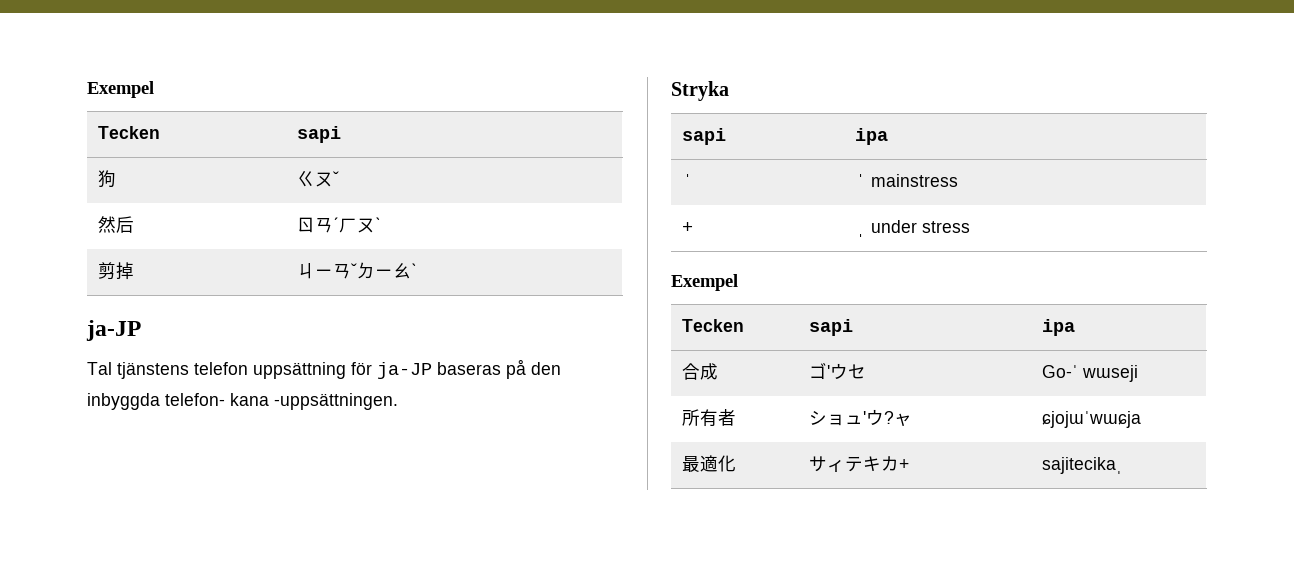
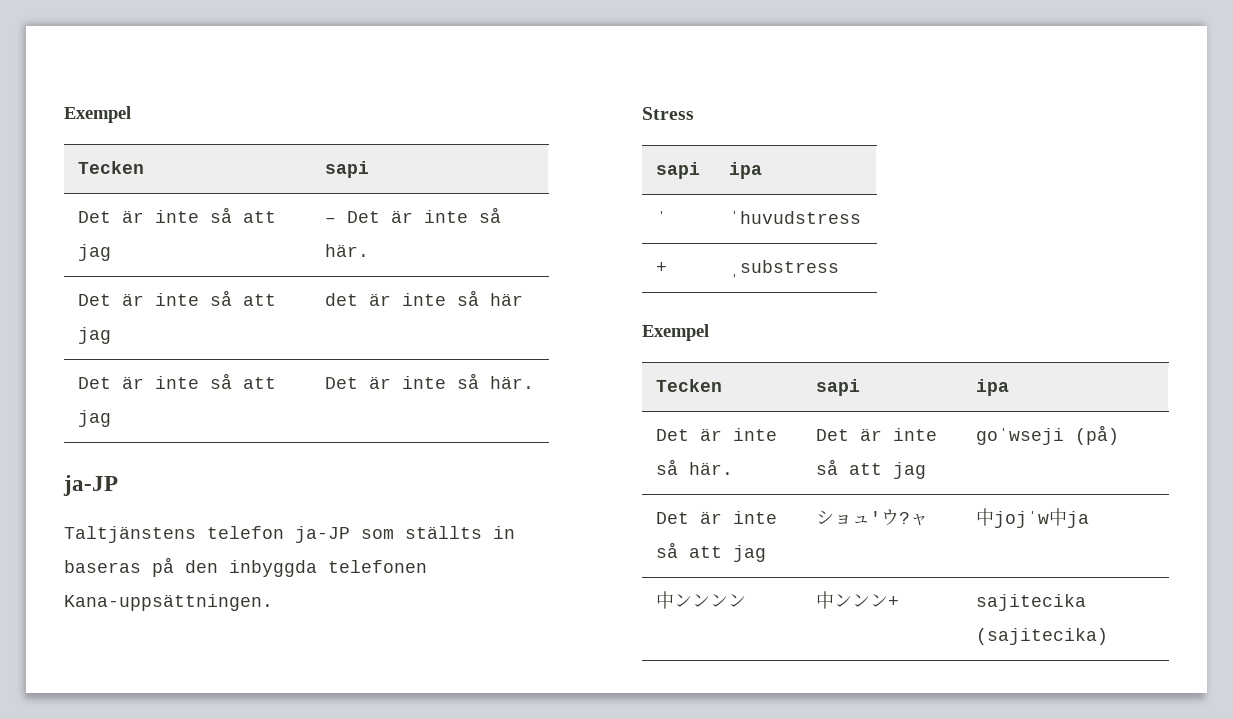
[98,170,117,188] [297,171,340,187] [98,216,135,233] [297,217,382,233] [98,262,135,280] [297,262,418,279] [86,320,141,341] [87,359,561,379] [87,393,398,410] [671,81,729,101] 狗 | ㄍㄡˇ // 然后 | ㄖㄢˊㄏㄡˋ // 剪掉 | ㄐㄧㄢˇㄉㄧㄠˋ // ja-JP // Tal tjänstens telefon uppsättning för ja-JP baseras på den inbyggda telefon- kana -uppsättningen. // Stryka -> [78,207,277,223] [78,244,112,261] [325,207,502,223] [325,244,370,257] [78,290,277,306] [78,327,112,344] [325,290,524,306] [78,373,277,389] [78,410,112,427] [325,373,535,389] [63,475,118,496] [64,526,515,543] [64,557,427,577] [64,594,273,611] [642,107,694,120] Det är inte så att jag | – Det är inte så här. // Det är inte så att jag | det är inte så här // Det är inte så att jag | Det är inte så här. // ja-JP // Taltjänstens telefon ja-JP som ställts in baseras på den inbyggda telefonen Kana-uppsättningen. // Stress
[855,174,959,187] [682,222,694,233] [855,233,867,237] [871,220,971,233] ˈ mainstress // + | ˌ under stress -> [729,211,862,224] [656,262,668,273] [729,260,840,277] ˈhuvudstress // + | ˌsubstress
[682,363,719,380] [809,362,867,380] [1042,365,1139,382] [682,409,737,427] 合成 | ゴ'ウセ | Go-ˈ wɯseji // 所有者 -> [656,428,778,441] [656,459,734,475] [816,428,938,441] [816,459,927,479] [976,425,1120,445] [656,511,778,524] [656,542,767,562] Det är inte så här. | Det är inte så att jag | goˈwseji (på) // Det är inte så att jag
[1042,411,1142,428] [682,455,737,472] [809,456,910,472] [1042,457,1123,474] ɕjojɯˈwɯɕja // 最適化 | サィテキカ+ | sajitecikaˌ -> [976,508,1090,528] [656,591,747,609] [816,591,900,609] [976,594,1087,611] [976,628,1109,645] 中jojˈw中ja // 中ンンンン | 中ンンン+ | sajitecika (sajitecika)

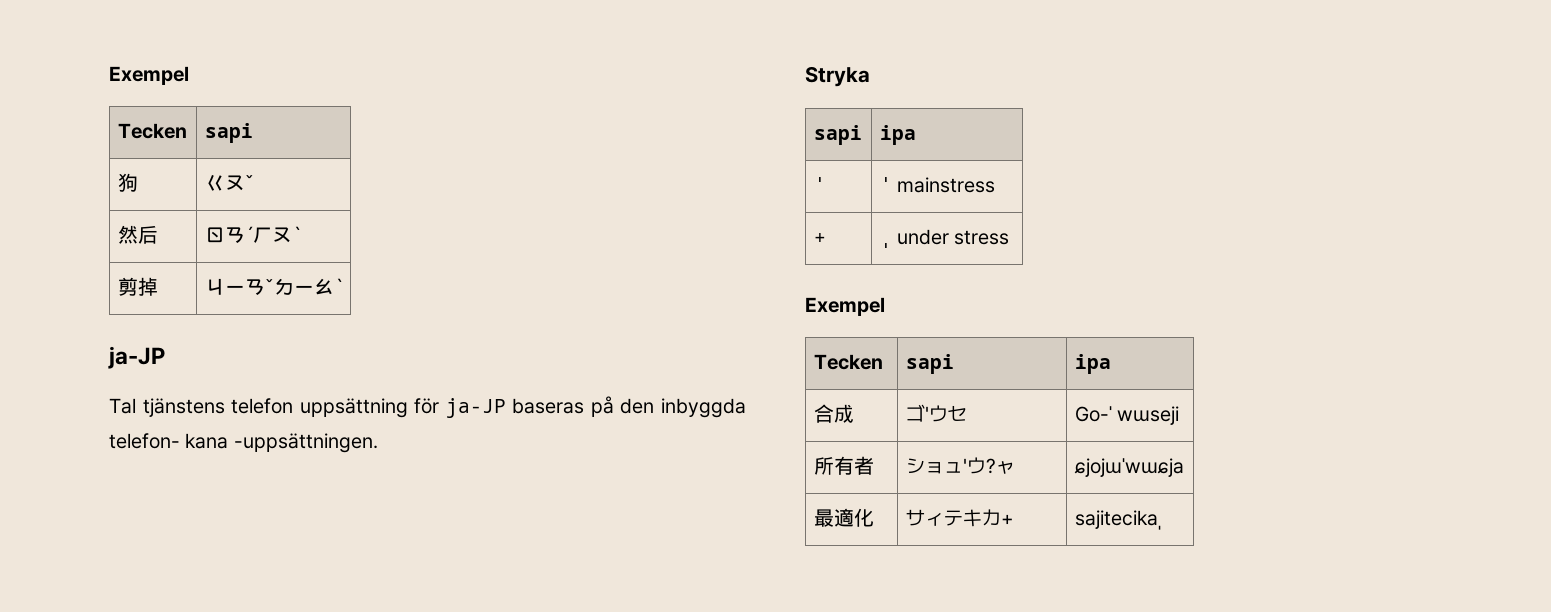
[78,207,277,223] [78,244,112,261] [325,207,502,223] [325,244,370,257] [78,290,277,306] [78,327,112,344] [325,290,524,306] [78,373,277,389] [78,410,112,427] [325,373,535,389] [63,475,118,496] [64,526,515,543] [64,557,427,577] [64,594,273,611] [642,107,694,120] Det är inte så att jag | – Det är inte så här. // Det är inte så att jag | det är inte så här // Det är inte så att jag | Det är inte så här. // ja-JP // Taltjänstens telefon ja-JP som ställts in baseras på den inbyggda telefonen Kana-uppsättningen. // Stress -> [117,173,138,192] [204,174,254,191] [117,225,158,244] [204,226,300,244] [117,277,158,296] [204,278,342,296] [108,346,165,369] [109,396,746,418] [109,433,378,453] [805,66,870,87] 狗 | ㄍㄡˇ // 然后 | ㄖㄢˊㄏㄡˋ // 剪掉 | ㄐㄧㄢˇㄉㄧㄠˋ // ja-JP // Tal tjänstens telefon uppsättning för ja-JP baseras på den inbyggda telefon- kana -uppsättningen. // Stryka
[729,211,862,224] [656,262,668,273] [729,260,840,277] ˈhuvudstress // + | ˌsubstress -> [879,177,996,193] [813,233,826,244] [879,229,1010,248] ˈ mainstress // + | ˌ under stress
[656,428,778,441] [656,459,734,475] [816,428,938,441] [816,459,927,479] [976,425,1120,445] [656,511,778,524] [656,542,767,562] Det är inte så här. | Det är inte så att jag | goˈwseji (på) // Det är inte så att jag -> [813,404,854,423] [905,404,967,422] [1074,406,1180,425] [813,456,874,475] 合成 | ゴ'ウセ | Go-ˈ wɯseji // 所有者
[976,508,1090,528] [656,591,747,609] [816,591,900,609] [976,594,1087,611] [976,628,1109,645] 中jojˈw中ja // 中ンンンン | 中ンンン+ | sajitecika (sajitecika) -> [1073,458,1184,477] [813,508,874,527] [905,509,1014,527] [1074,510,1161,530] ɕjojɯˈwɯɕja // 最適化 | サィテキカ+ | sajitecikaˌ

